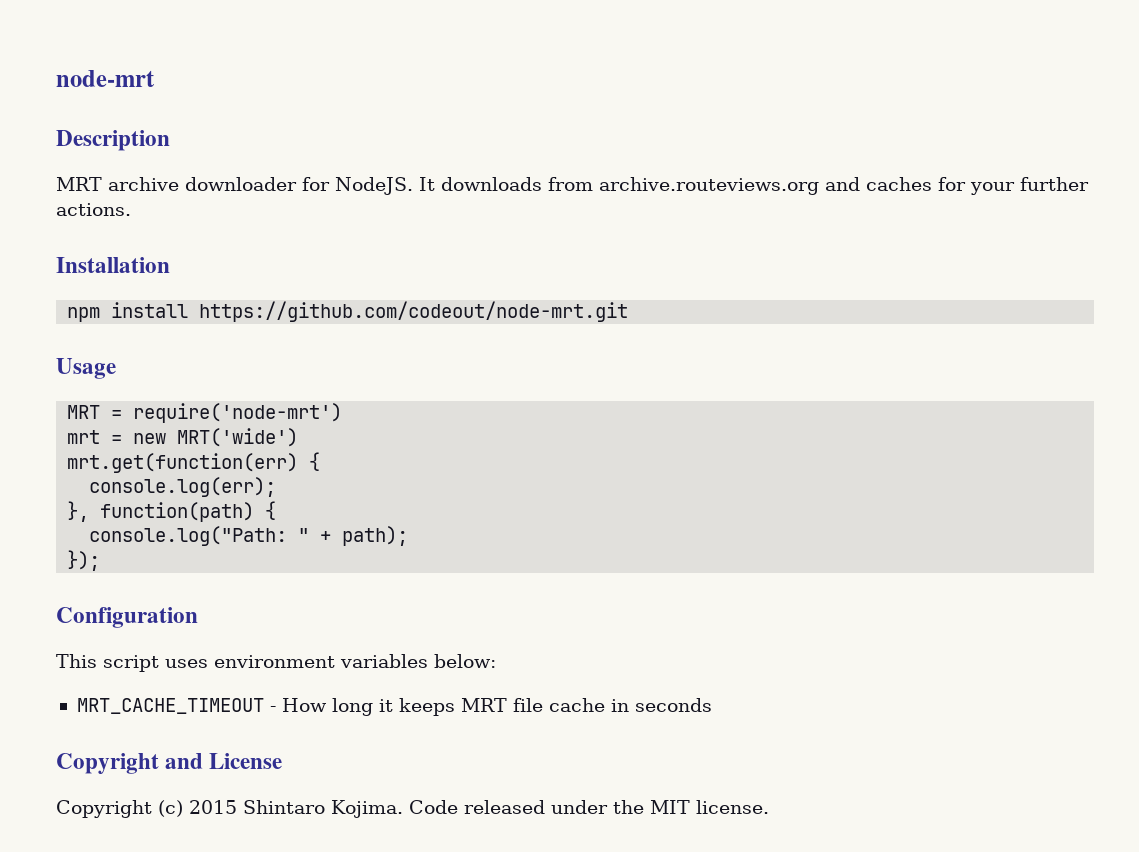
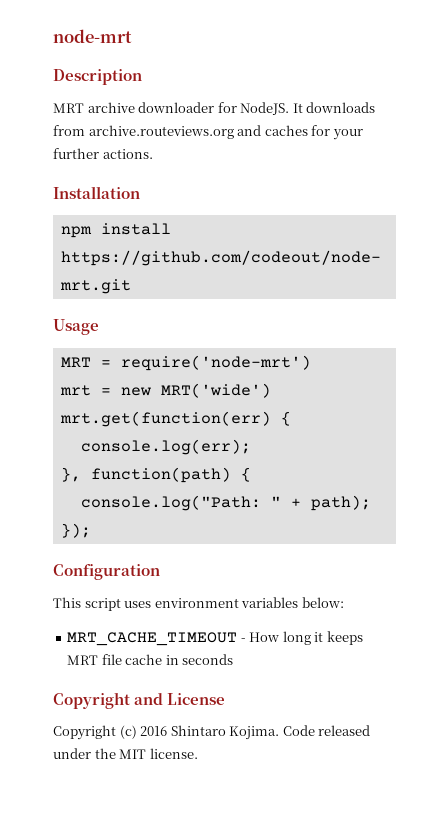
[189,800,237,814] 2015 -> [140,726,168,736] 2016

